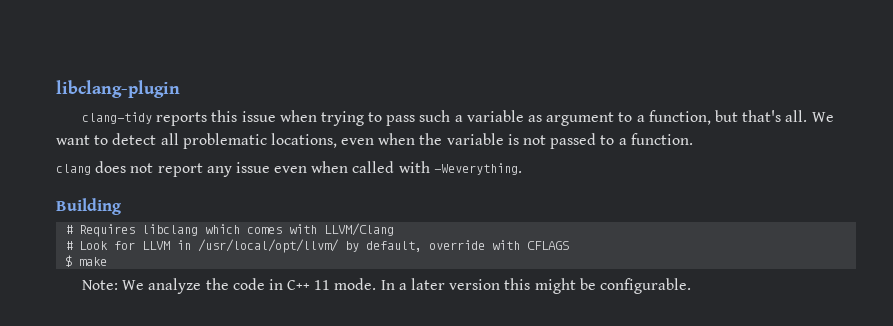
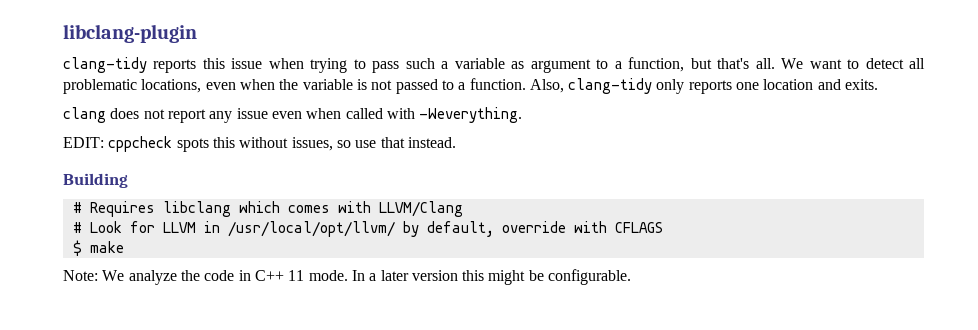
(693, 139) none -> [529,78,879,94] Also, clang-tidy only reports one location and exits.
(522, 169) none -> [63,136,456,152] // EDIT: cppcheck spots this without issues, so use that instead.

